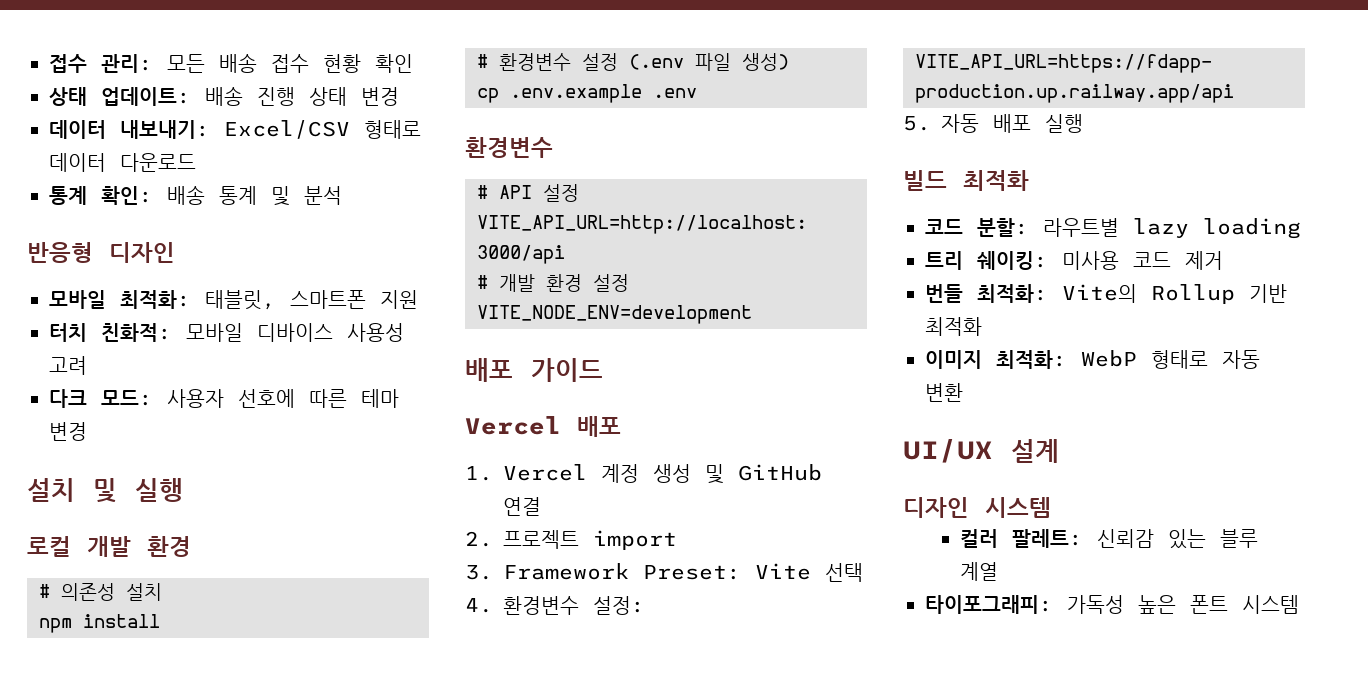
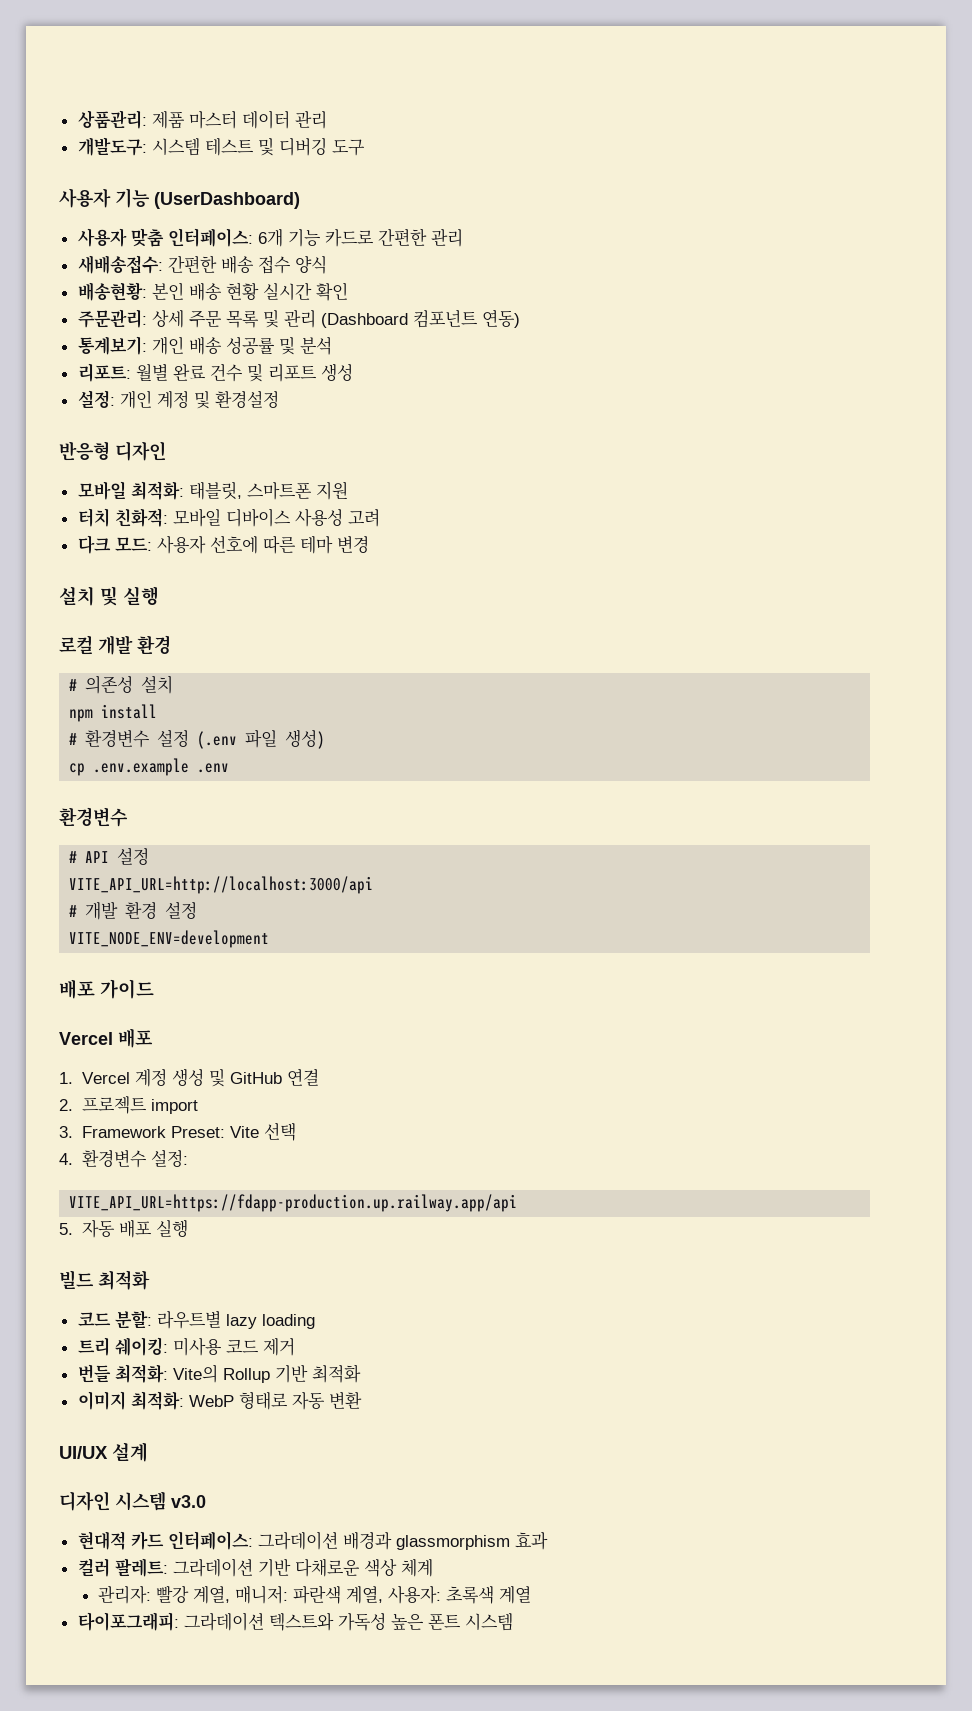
[49,53,413,73] [49,86,399,106] [49,120,421,139] [49,153,196,172] [49,185,342,206] 접수 관리: 모든 배송 접수 현황 확인 // 상태 업데이트: 배송 진행 상태 변경 // 데이터 내보내기: Excel/CSV 형태로 데이터 다운로드 // 통계 확인: 배송 통계 및 분석 -> [77,110,327,129] [77,137,365,156] [59,188,300,209] [77,228,463,247] [77,255,327,274] [77,282,348,301] [77,309,520,328] [77,336,332,355] [77,363,353,382] [77,390,279,409] 상품관리: 제품 마스터 데이터 관리 // 개발도구: 시스템 테스트 및 디버깅 도구 // 사용자 기능 (UserDashboard) // 사용자 맞춤 인터페이스: 6개 기능 카드로 간편한 관리 // 새배송접수: 간편한 배송 접수 양식 // 배송현황: 본인 배송 현황 실시간 확인 // 주문관리: 상세 주문 목록 및 관리 (Dashboard 컴포넌트 연동) // 통계보기: 개인 배송 성공률 및 분석 // 리포트: 월별 완료 건수 및 리포트 생성 // 설정: 개인 계정 및 환경설정
[960,529,1259,549] // 컬러 팔레트: 신뢰감 있는 블루 -> [171,1495,206,1508] [77,1531,548,1550] [77,1558,433,1577] [97,1585,494,1604] v3.0 // 현대적 카드 인터페이스: 그라데이션 배경과 glassmorphism 효과 // 컬러 팔레트: 그라데이션 기반 다채로운 색상 체계 // 관리자: 빨강 계열, 매니저: 파란색 계열, 사용자: 초록색
(1053, 604) none -> [183,1612,334,1631] 그라데이션 텍스트와

